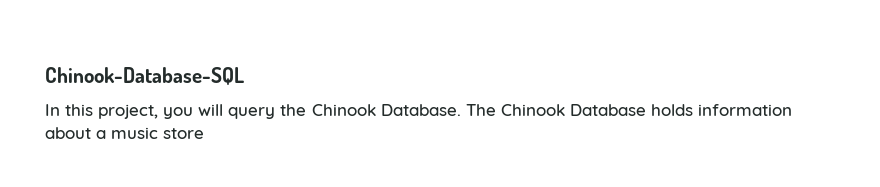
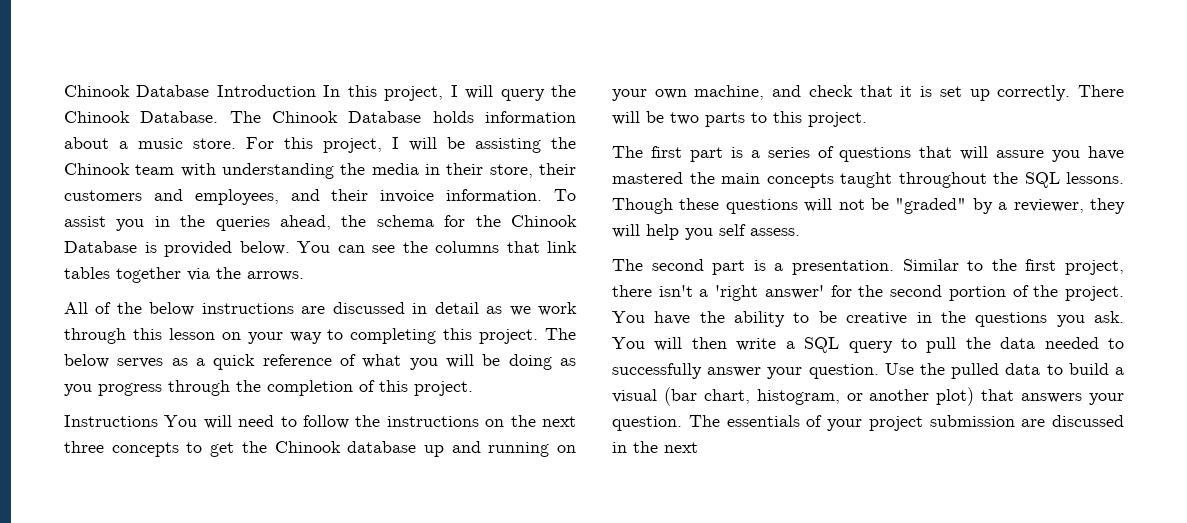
[45,67,244,85] Chinook-Database-SQL // -> [64,85,316,97] Chinook Database Introduction
[163,107,194,119] you -> [450,85,458,97] I
[163,128,204,139] store -> [193,137,576,153] [64,163,576,179] [64,189,576,205] [64,215,577,231] [64,241,577,257] [64,267,304,283] [64,302,577,316] [64,328,576,344] [64,354,576,370] [64,380,473,396] [64,415,576,429] [64,441,576,457] [612,85,1124,101] [612,111,867,127] [612,146,1124,162] [612,172,1124,188] [612,198,1125,214] [612,224,800,240] [612,259,1124,275] [612,285,1124,301] [612,311,1124,327] [612,337,1124,353] [612,363,1124,379] [612,387,1124,406] [612,415,1124,431] [612,441,698,453] store. For this project, I will be assisting the Chinook team with understanding the media in their store, their customers and employees, and their invoice information. To assist you in the queries ahead, the schema for the Chinook Database is provided below. You can see the columns that link tables together via the arrows. // All of the below instructions are discussed in detail as we work through this lesson on your way to completing this project. The below serves as a quick reference of what you will be doing as you progress through the completion of this project. // Instructions You will need to follow the instructions on the next three concepts to get the Chinook database up and running on your own machine, and check that it is set up correctly. There will be two parts to this project. // The first part is a series of questions that will assure you have mastered the main concepts taught throughout the SQL lessons. Though these questions will not be "graded" by a reviewer, they will help you self assess. // The second part is a presentation. Similar to the first project, there isn't a 'right answer' for the second portion of the project. You have the ability to be creative in the questions you ask. You will then write a SQL query to pull the data needed to successfully answer your question. Use the pulled data to build a visual (bar chart, histogram, or another plot) that answers your question. The essentials of your project submission are discussed in the next

